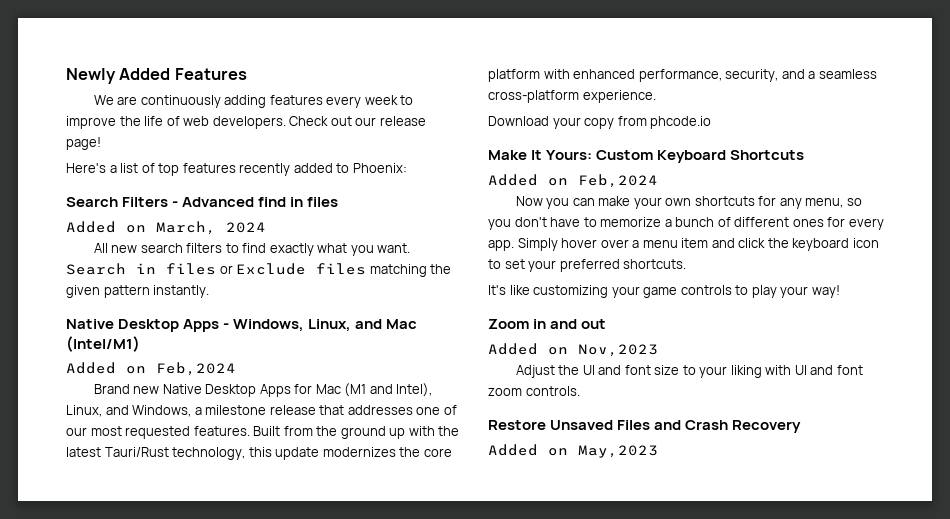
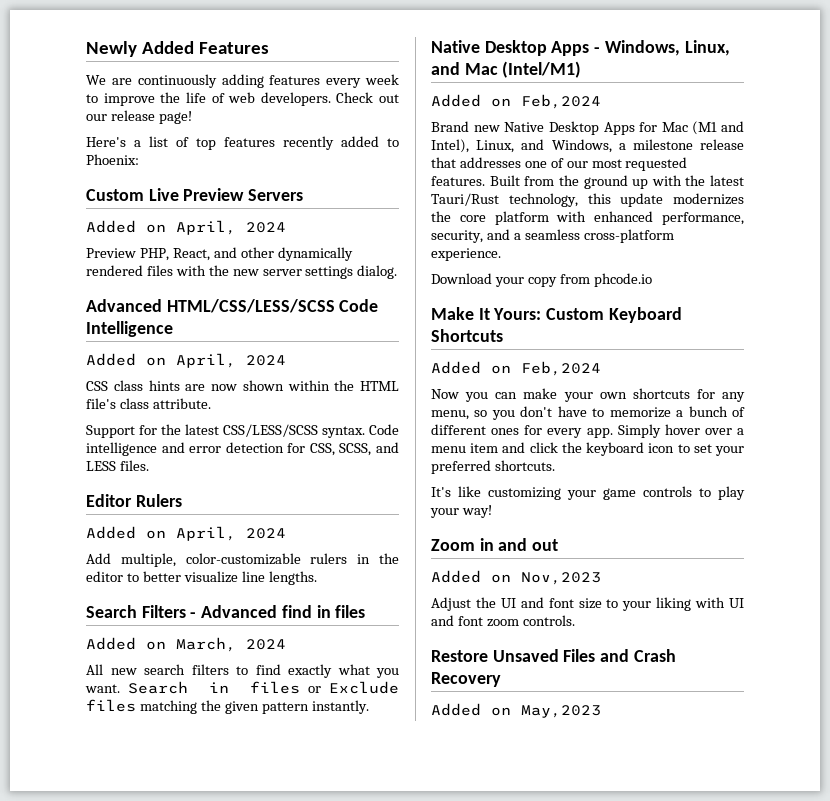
(407, 168) none -> [86,188,304,201] [86,220,286,235] [86,247,353,261] [86,265,398,279] [86,299,379,313] [86,321,173,337] [86,353,286,368] [86,380,399,391] [86,398,211,409] [86,424,399,438] [86,442,399,456] [86,460,149,471] [86,494,182,507] [86,526,286,541] [86,553,400,567] [86,571,317,585] // Custom Live Preview Servers // Added on April, 2024 // Preview PHP, React, and other dynamically rendered files with the new server settings dialog. // Advanced HTML/CSS/LESS/SCSS Code Intelligence // Added on April, 2024 // CSS class hints are now shown within the HTML file's class attribute. // Support for the latest CSS/LESS/SCSS syntax. Code intelligence and error detection for CSS, SCSS, and LESS files. // Editor Rulers // Added on April, 2024 // Add multiple, color-customizable rulers in the editor to better visualize line lengths.

